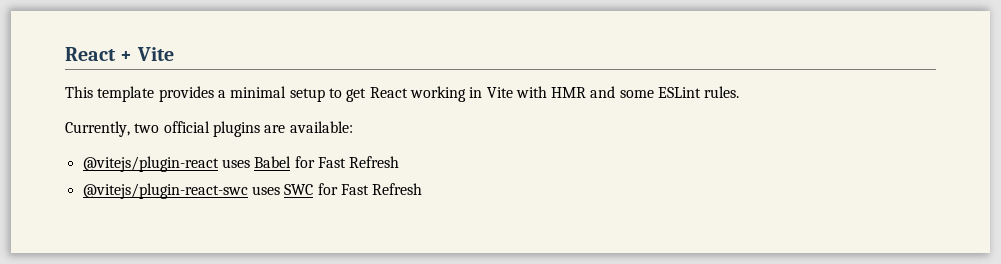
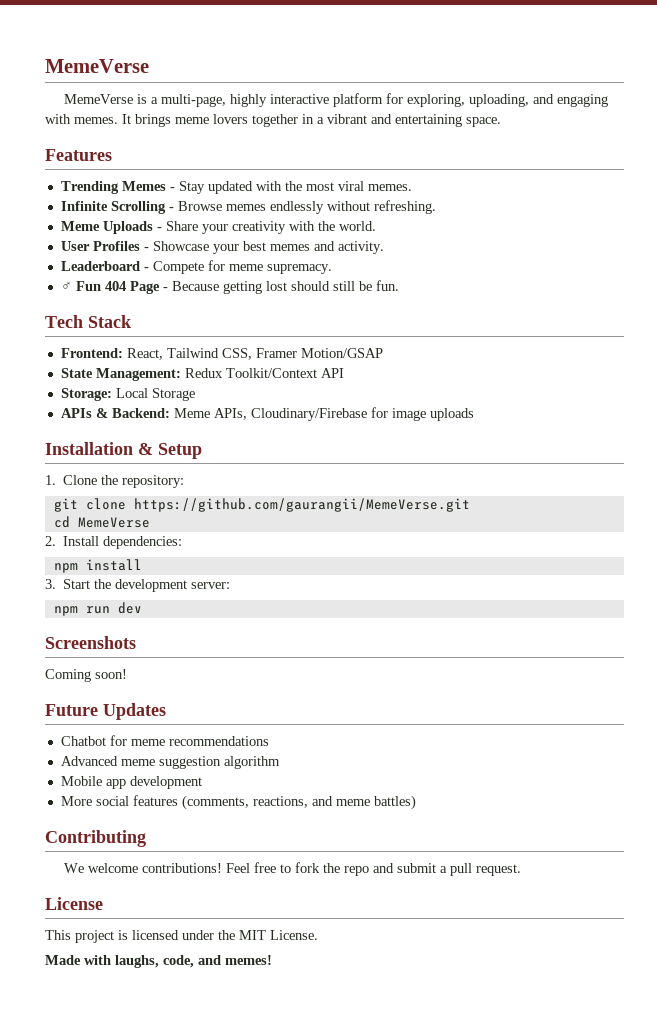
[65,47,174,61] [65,86,740,102] [65,121,353,137] [82,156,400,172] [82,183,423,199] React + Vite // This template provides a minimal setup to get React working in Vite with HMR and some ESLint rules. // Currently, two official plugins are available: // @vitejs/plugin-react uses Babel for Fast Refresh // @vitejs/plugin-react-swc uses SWC for Fast Refresh -> [45,59,149,73] [64,93,609,107] [45,114,501,127] [45,149,112,161] [60,181,412,194] [60,200,436,214] [60,221,376,234] [60,241,384,254] [60,260,332,274] [60,280,399,294] [45,315,131,328] [60,348,383,360] [60,368,344,381] [60,388,195,401] [60,407,474,421] [45,442,202,459] [45,475,185,488] [53,498,470,512] [53,516,150,528] [45,536,183,549] [53,559,142,573] [45,579,231,592] [53,602,142,616] [45,636,136,649] [45,669,127,682] [45,703,166,720] [60,735,269,746] [60,756,280,769] [60,776,202,789] [60,795,416,810] [45,830,146,847] [64,862,522,876] [45,897,103,910] [45,930,318,943] [45,955,272,968] MemeVerse // MemeVerse is a multi-page, highly interactive platform for exploring, uploading, and engaging with memes. It brings meme lovers together in a vibrant and entertaining space. // Features // Trending Memes - Stay updated with the most viral memes. // Infinite Scrolling - Browse memes endlessly without refreshing. // Meme Uploads - Share your creativity with the world. // User Profiles - Showcase your best memes and activity. // Leaderboard - Compete for meme supremacy. // ♂ Fun 404 Page - Because getting lost should still be fun. // Tech Stack // Frontend: React, Tailwind CSS, Framer Motion/GSAP // State Management: Redux Toolkit/Context API // Storage: Local Storage // APIs & Backend: Meme APIs, Cloudinary/Firebase for image uploads // Installation & Setup // 1. Clone the repository: // git clone https://github.com/gaurangii/MemeVerse.git // cd MemeVerse // 2. Install dependencies: // npm install // 3. Start the development server: // npm run dev // Screenshots // Coming soon! // Future Updates // Chatbot for meme recommendations // Advanced meme suggestion algorithm // Mobile app development // More social features (comments, reactions, and meme battles) // Contributing // We welcome contributions! Feel free to fork the repo and submit a pull request. // License // This project is licensed under the MIT License. // Made with laughs, code, and memes!

